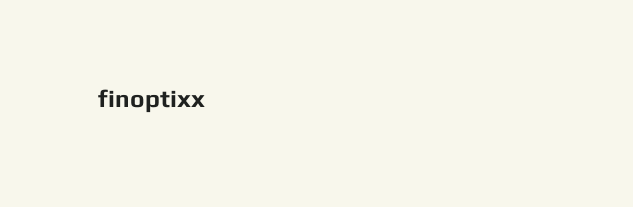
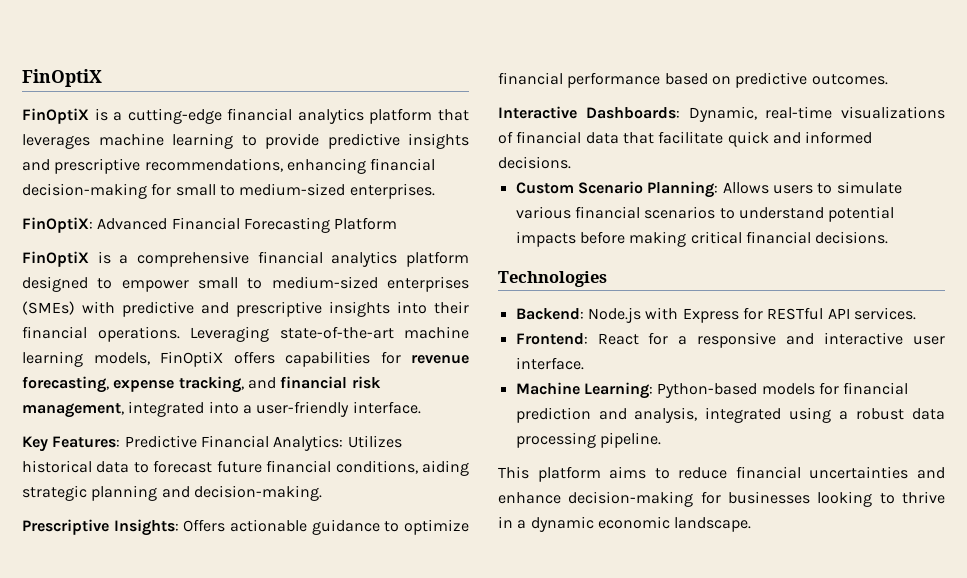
[98,89,205,113] finoptixx -> [22,69,102,87] [22,108,469,124] [22,133,469,149] [22,158,436,174] [22,183,435,199] [22,217,398,233] [22,251,470,267] [22,276,470,292] [22,301,469,317] [22,326,469,342] [22,351,469,367] [22,376,381,393] [22,401,421,418] [22,435,402,452] [22,460,469,476] [22,485,322,501] [22,519,470,536] [498,72,888,88] [498,106,945,122] [498,131,873,147] [498,156,571,169] [515,181,902,198] [515,206,895,222] [515,231,889,247] [498,271,607,287] [515,307,916,323] [515,332,945,348] [515,357,584,370] [515,382,909,399] [515,407,945,423] [515,432,661,448] [498,466,945,482] [498,491,945,507] [498,516,752,532] FinOptiX // FinOptiX is a cutting-edge financial analytics platform that leverages machine learning to provide predictive insights and prescriptive recommendations, enhancing financial decision-making for small to medium-sized enterprises. // FinOptiX: Advanced Financial Forecasting Platform // FinOptiX is a comprehensive financial analytics platform designed to empower small to medium-sized enterprises (SMEs) with predictive and prescriptive insights into their financial operations. Leveraging state-of-the-art machine learning models, FinOptiX offers capabilities for revenue forecasting, expense tracking, and financial risk management, integrated into a user-friendly interface. // Key Features: Predictive Financial Analytics: Utilizes historical data to forecast future financial conditions, aiding strategic planning and decision-making. // Prescriptive Insights: Offers actionable guidance to optimize financial performance based on predictive outcomes. // Interactive Dashboards: Dynamic, real-time visualizations of financial data that facilitate quick and informed decisions. // Custom Scenario Planning: Allows users to simulate various financial scenarios to understand potential impacts before making critical financial decisions. // Technologies // Backend: Node.js with Express for RESTful API services. // Frontend: React for a responsive and interactive user interface. // Machine Learning: Python-based models for financial prediction and analysis, integrated using a robust data processing pipeline. // This platform aims to reduce financial uncertainties and enhance decision-making for businesses looking to thrive in a dynamic economic landscape.

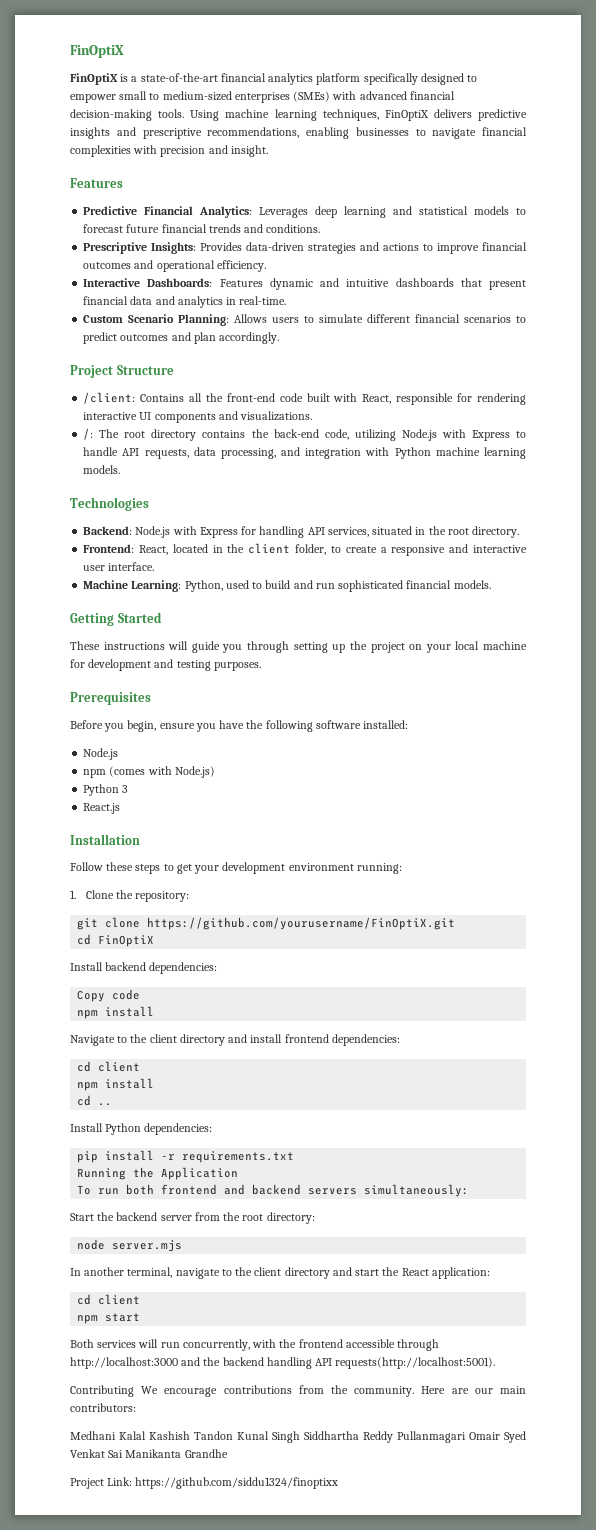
[127,108,469,124] [22,133,469,149] [22,158,436,174] [22,183,435,199] [22,217,398,233] [22,251,470,267] cutting-edge financial analytics platform that leverages machine learning to provide predictive insights and prescriptive recommendations, enhancing financial decision-making for small to medium-sized enterprises. // FinOptiX: Advanced Financial Forecasting Platform // FinOptiX is a comprehensive financial analytics platform -> [140,73,418,85] state-of-the-art financial analytics platform specifically
[122,301,469,317] [22,326,469,342] [22,351,469,367] [22,376,381,393] [22,401,421,418] [22,435,402,452] [22,460,469,476] [22,485,322,501] [22,519,470,536] [498,72,888,88] [498,106,945,122] [498,131,873,147] [498,156,571,169] predictive and prescriptive insights into their financial operations. Leveraging state-of-the-art machine learning models, FinOptiX offers capabilities for revenue forecasting, expense tracking, and financial risk management, integrated into a user-friendly interface. // Key Features: Predictive Financial Analytics: Utilizes historical data to forecast future financial conditions, aiding strategic planning and decision-making. // Prescriptive Insights: Offers actionable guidance to optimize financial performance based on predictive outcomes. // Interactive Dashboards: Dynamic, real-time visualizations of financial data that facilitate quick and informed decisions. -> [359,91,455,100] [70,109,527,121] [70,127,527,139] [70,145,268,157] [70,178,123,188] [83,206,526,218] [83,224,321,233] [83,242,527,254] [83,260,266,272] [83,278,527,290] [83,296,287,308] advanced financial decision-making tools. Using machine learning techniques, FinOptiX delivers predictive insights and prescriptive recommendations, enabling businesses to navigate financial complexities with precision and insight. // Features // Predictive Financial Analytics: Leverages deep learning and statistical models to forecast future financial trends and conditions. // Prescriptive Insights: Provides data-driven strategies and actions to improve financial outcomes and operational efficiency. // Interactive Dashboards: Features dynamic and intuitive dashboards that present financial data and analytics in real-time.
[515,206,571,219] various -> [367,314,411,323] different
[738,206,895,222] [515,231,889,247] understand potential impacts before making critical financial decisions. -> [83,332,280,344] [70,365,174,378] [83,392,526,405] [83,411,313,423] [83,428,526,441] [83,447,526,459] [83,465,121,474] predict outcomes and plan accordingly. // Project Structure // /client: Contains all the front-end code built with React, responsible for rendering interactive UI components and visualizations. // /: The root directory contains the back-end code, utilizing Node.js with Express to handle API requests, data processing, and integration with Python machine learning models.
[767,307,916,320] [515,332,669,345] RESTful API services. // Frontend: React for -> [259,526,520,538] [83,543,377,555] handling API services, situated in the root directory. // Frontend: React, located in the client folder, to create
[657,382,909,398] [515,407,945,423] [515,432,661,448] [498,466,945,482] [498,491,945,507] [498,516,752,532] Python-based models for financial prediction and analysis, integrated using a robust data processing pipeline. // This platform aims to reduce financial uncertainties and enhance decision-making for businesses looking to thrive in a dynamic economic landscape. -> [184,580,491,592] [70,612,162,626] [70,641,528,653] [70,659,261,671] [70,692,151,705] [70,720,409,732] [83,748,119,760] [83,766,215,778] [83,784,129,796] [83,803,121,814] [70,834,140,845] [70,862,402,874] [70,890,190,902] [77,917,456,930] [77,934,155,947] [70,962,218,974] [77,989,141,1002] [77,1006,155,1019] [70,1034,400,1046] [77,1061,141,1072] [77,1078,155,1091] [77,1095,113,1106] [70,1123,213,1135] [77,1150,295,1163] [77,1167,239,1180] [77,1184,470,1197] [70,1212,315,1224] [77,1239,183,1252] [70,1267,490,1279] [77,1294,141,1305] [77,1313,141,1324] [70,1339,440,1351] [70,1357,496,1369] [70,1385,526,1397] [70,1403,136,1412] [70,1431,526,1443] [70,1449,228,1458] [70,1477,339,1489] Python, used to build and run sophisticated financial models. // Getting Started // These instructions will guide you through setting up the project on your local machine for development and testing purposes. // Prerequisites // Before you begin, ensure you have the following software installed: // Node.js // npm (comes with Node.js) // Python 3 // React.js // Installation // Follow these steps to get your development environment running: // 1. Clone the repository: // git clone https://github.com/yourusername/FinOptiX.git // cd FinOptiX // Install backend dependencies: // Copy code // npm install // Navigate to the client directory and install frontend dependencies: // cd client // npm install // cd .. // Install Python dependencies: // pip install -r requirements.txt // Running the Application // To run both frontend and backend servers simultaneously: // Start the backend server from the root directory: // node server.mjs // In another terminal, navigate to the client directory and start the React application: // cd client // npm start // Both services will run concurrently, with the frontend accessible through http://localhost:3000 and the backend handling API requests(http://localhost:5001). // Contributing We encourage contributions from the community. Here are our main contributors: // Medhani Kalal Kashish Tandon Kunal Singh Siddhartha Reddy Pullanmagari Omair Syed Venkat Sai Manikanta Grandhe // Project Link: https://github.com/siddu1324/finoptixx

